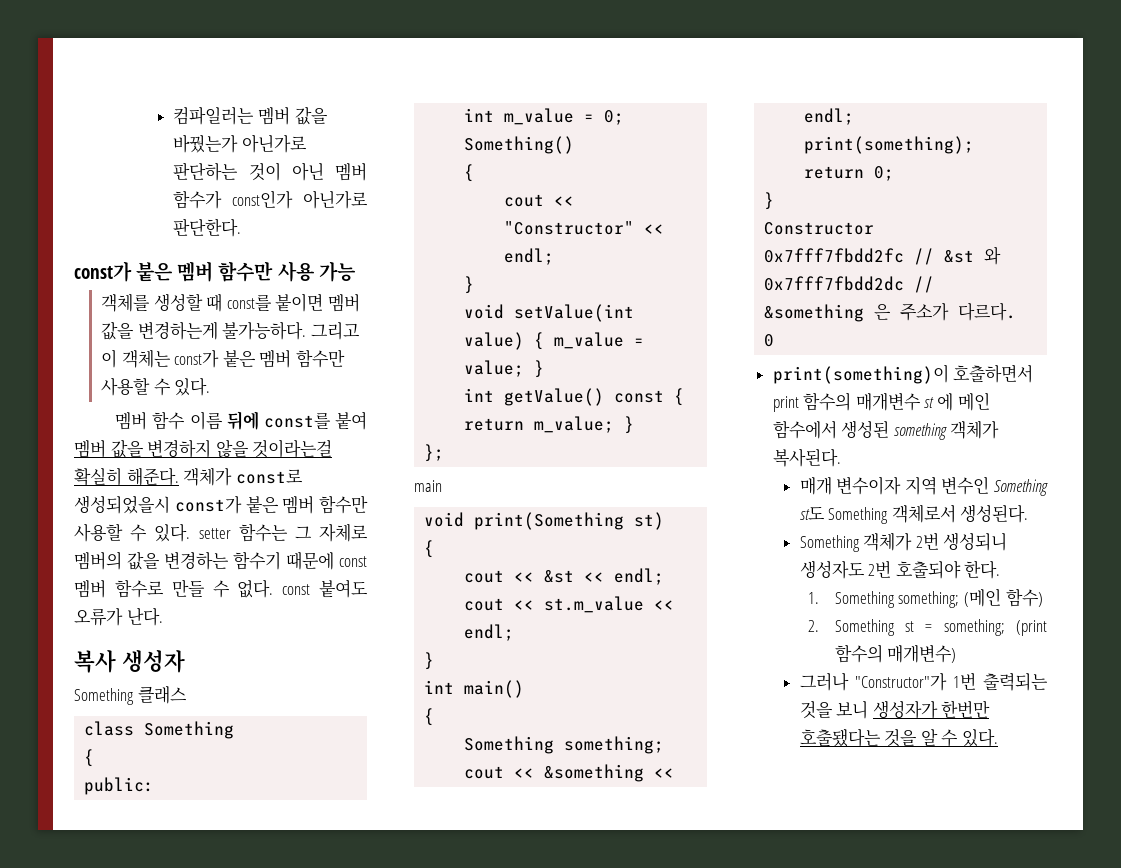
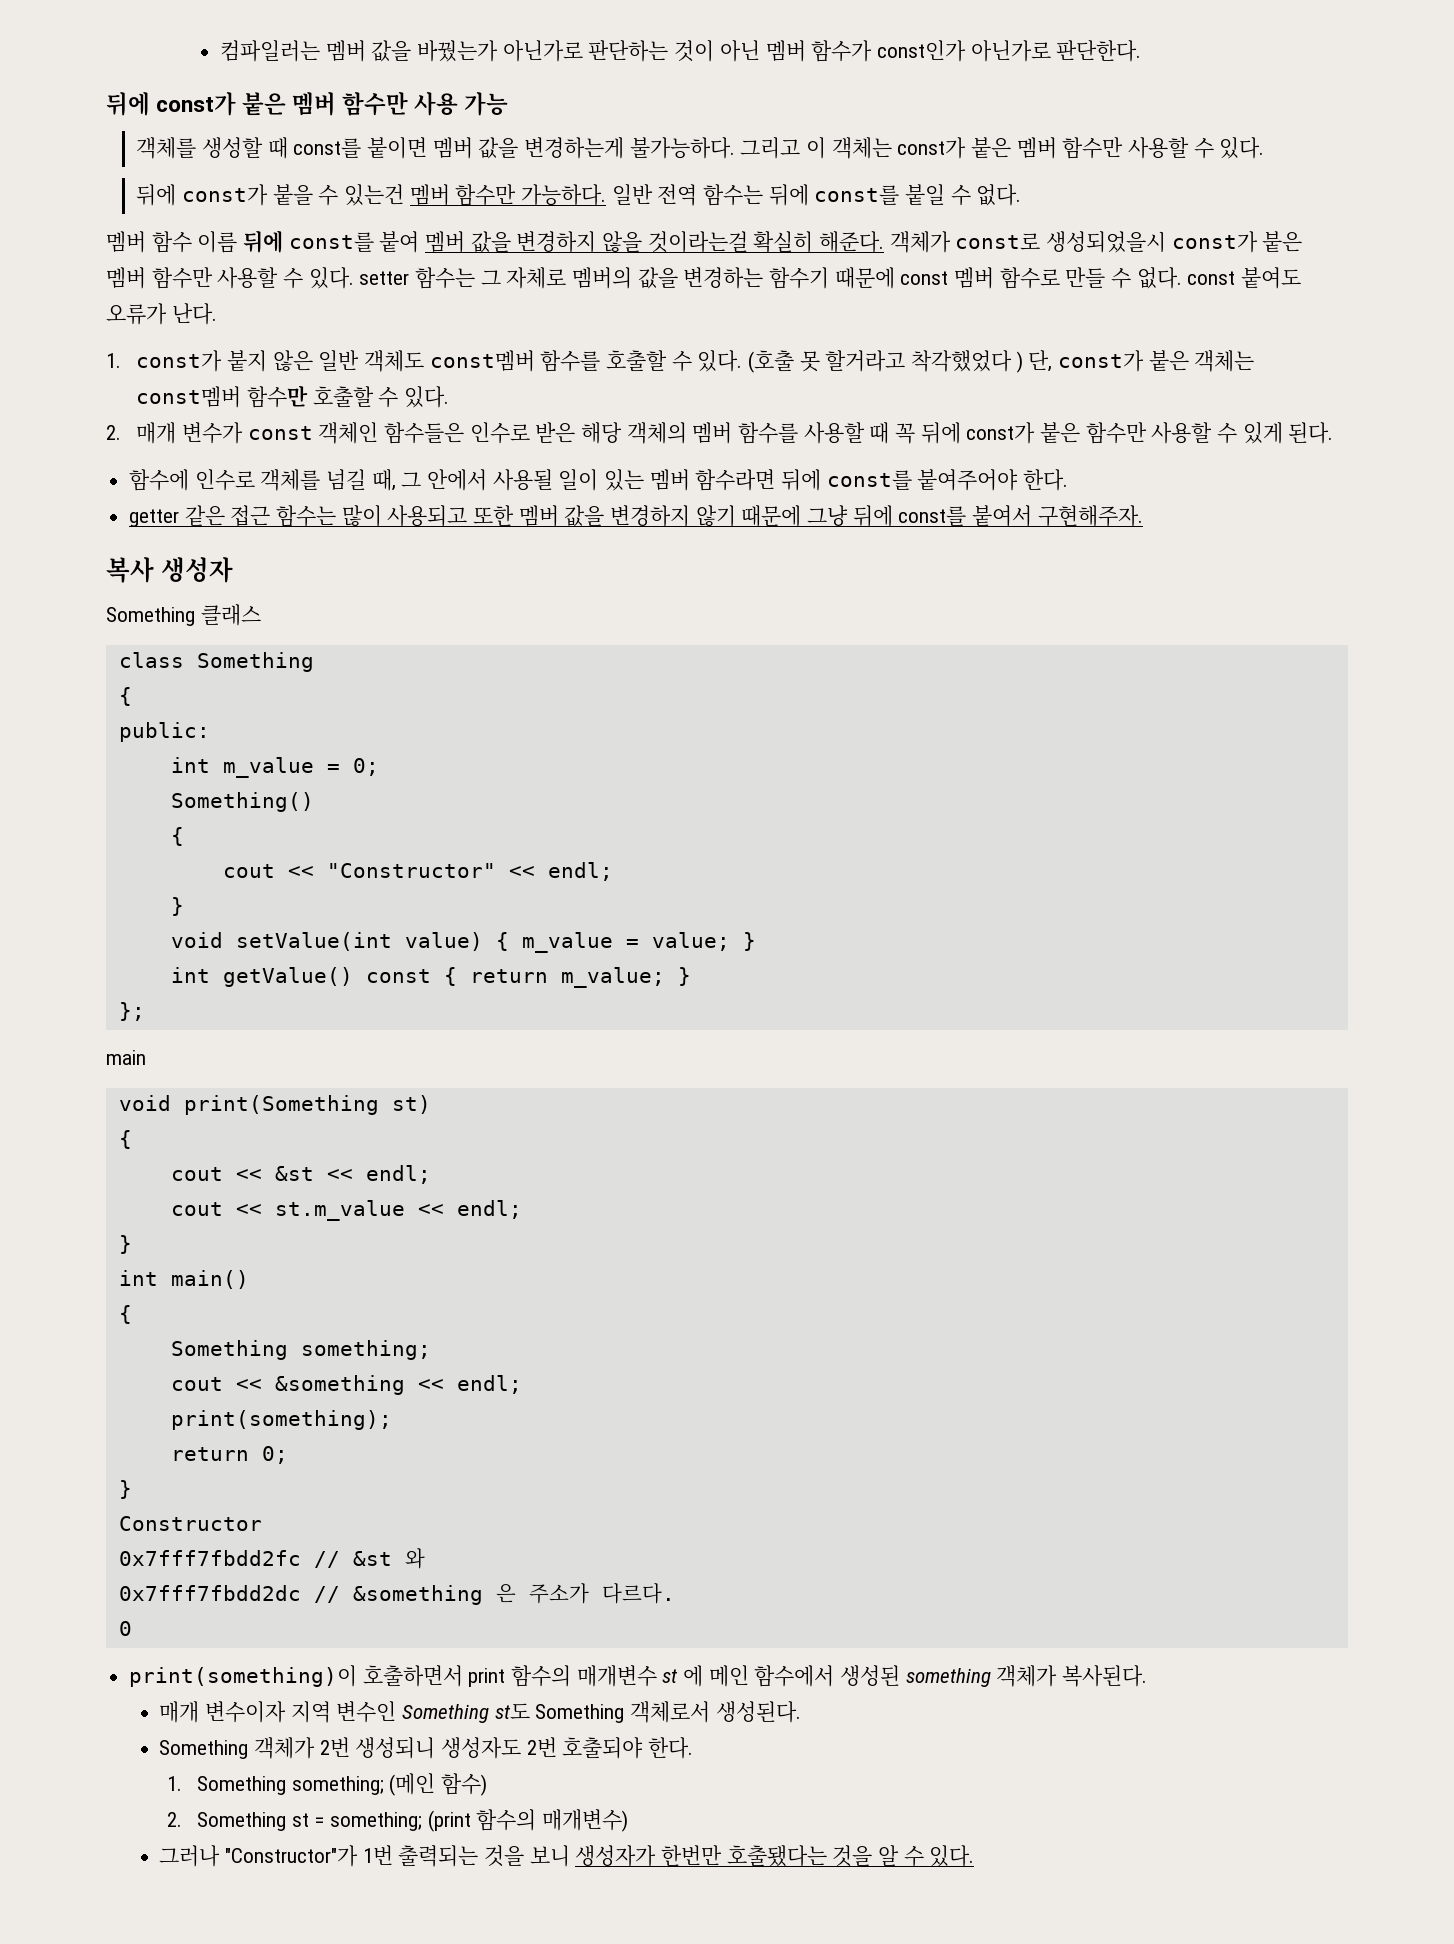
(242, 227) none -> [106,92,150,116] 뒤에
(211, 387) none -> [136,184,1022,206] // 뒤에 const가 붙을 수 있는건 멤버 함수만 가능하다. 일반 전역 함수는 뒤에 const를 붙일 수 없다.
(163, 616) none -> [106,350,1255,373] [136,385,450,408] [106,422,1334,444] [129,469,1069,491] [129,505,1143,527] // 1. const가 붙지 않은 일반 객체도 const멤버 함수를 호출할 수 있다. (호출 못 할거라고 착각했었다 ) 단, const가 붙은 객체는 const멤버 함수만 호출할 수 있다. // 2. 매개 변수가 const 객체인 함수들은 인수로 받은 해당 객체의 멤버 함수를 사용할 때 꼭 뒤에 const가 붙은 함수만 사용할 수 있게 된다. // 함수에 인수로 객체를 넘길 때, 그 안에서 사용될 일이 있는 멤버 함수라면 뒤에 const를 붙여주어야 한다. // getter 같은 접근 함수는 많이 사용되고 또한 멤버 값을 변경하지 않기 때문에 그냥 뒤에 const를 붙여서 구현해주자.

